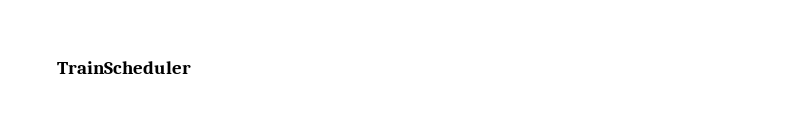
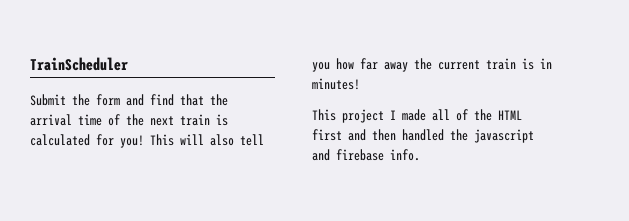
(191, 67) none -> [30,94,228,106] [30,114,228,126] [30,134,264,148] [312,58,552,72] [312,78,360,90] [312,109,522,123] [312,129,534,143] [312,149,420,161] // Submit the form and find that the arrival time of the next train is calculated for you! This will also tell you how far away the current train is in minutes! // This project I made all of the HTML first and then handled the javascript and firebase info.

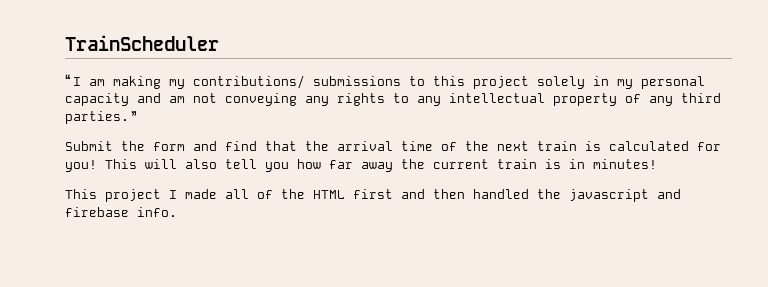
(128, 64) none -> [65,74,705,89] [65,93,721,106] [65,111,137,124] // “I am making my contributions/ submissions to this project solely in my personal capacity and am not conveying any rights to any intellectual property of any third parties.”

